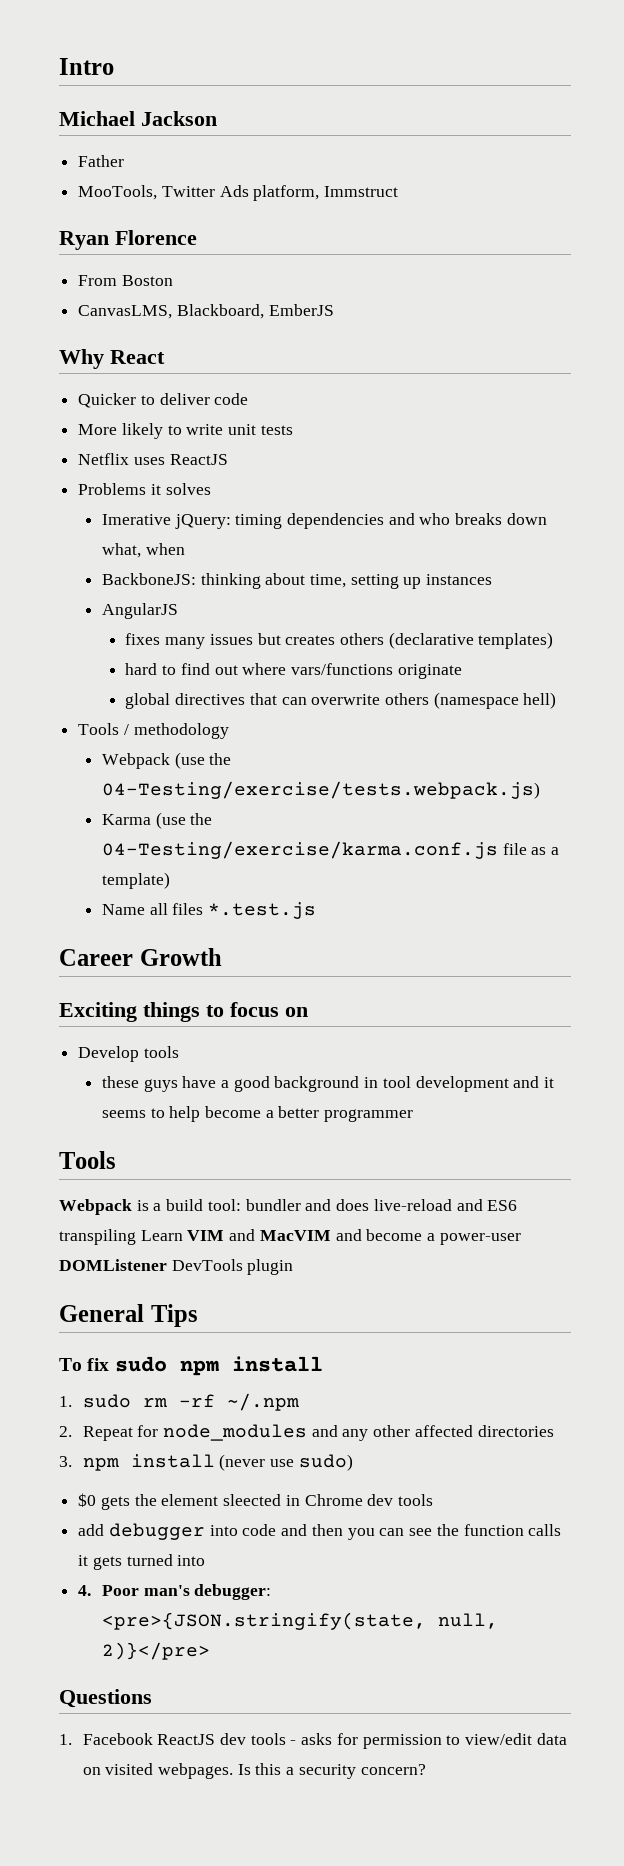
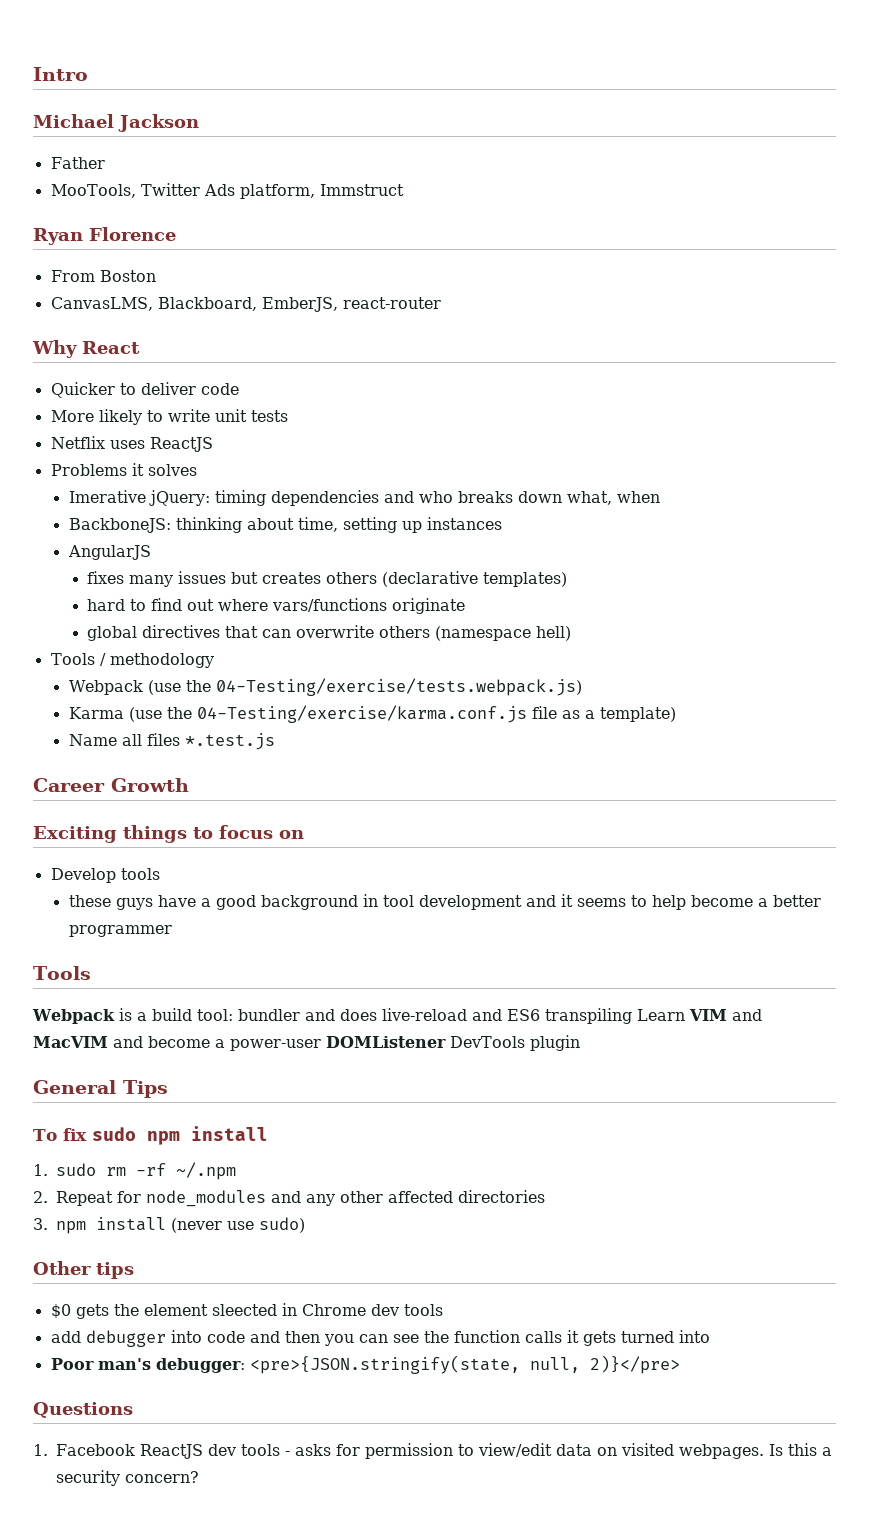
[268,304,334,316] EmberJS -> [261,297,441,312] EmberJS, react-router
(353, 1462) none -> [33,1261,134,1279] // Other tips
[78,1585,92,1596] 4. -> (710, 1336) none

